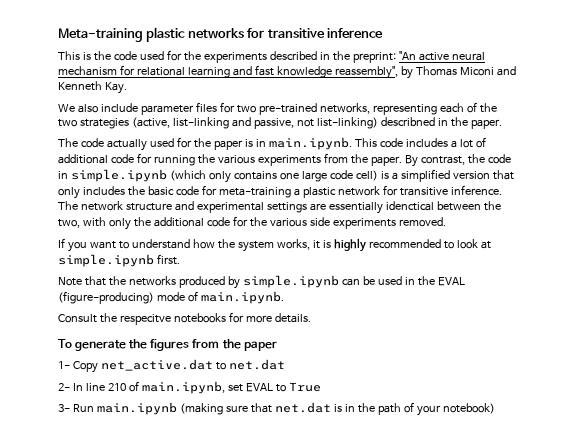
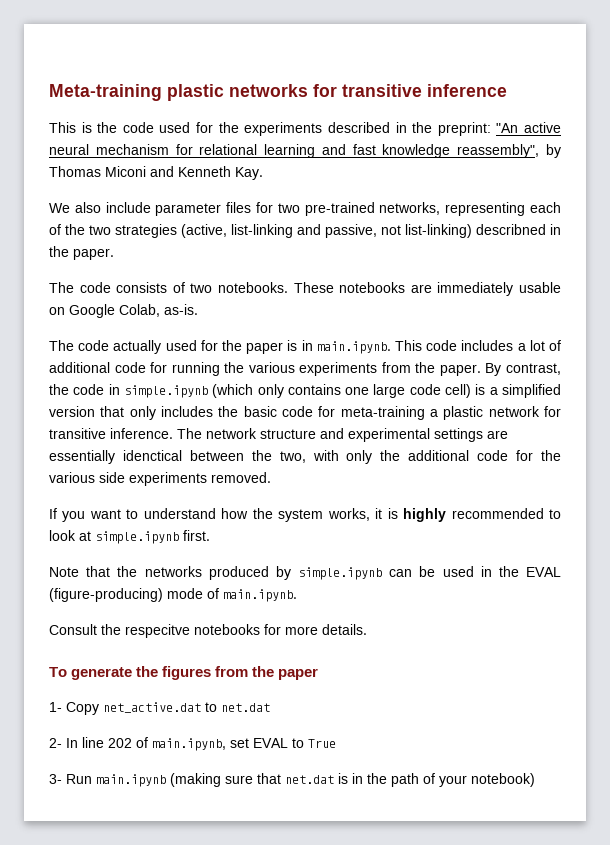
(502, 124) none -> [49,282,562,296] [49,304,198,318] // The code consists of two notebooks. These notebooks are immediately usable on Google Colab, as-is.
[107,383,126,391] 210 -> [108,738,132,748] 202

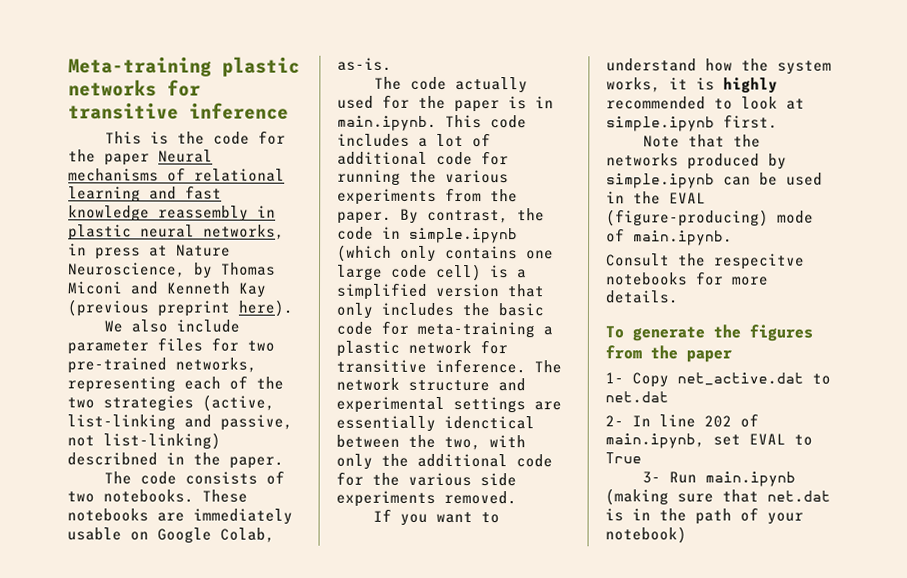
[159,122,562,136] [49,144,193,155] used for the experiments described in the preprint: "An active neural mechanism for -> [258,130,287,145] [68,149,213,166] [68,167,186,182] for the paper Neural mechanisms of
[457,144,540,158] reassembly", -> [158,205,276,222] [68,224,285,241] [68,243,231,260] [68,262,186,278] reassembly in plastic neural networks, in press at Nature Neuroscience,
[235,167,263,180] Kay. -> [238,282,267,298] [67,299,293,317] Kay (previous preprint here).

